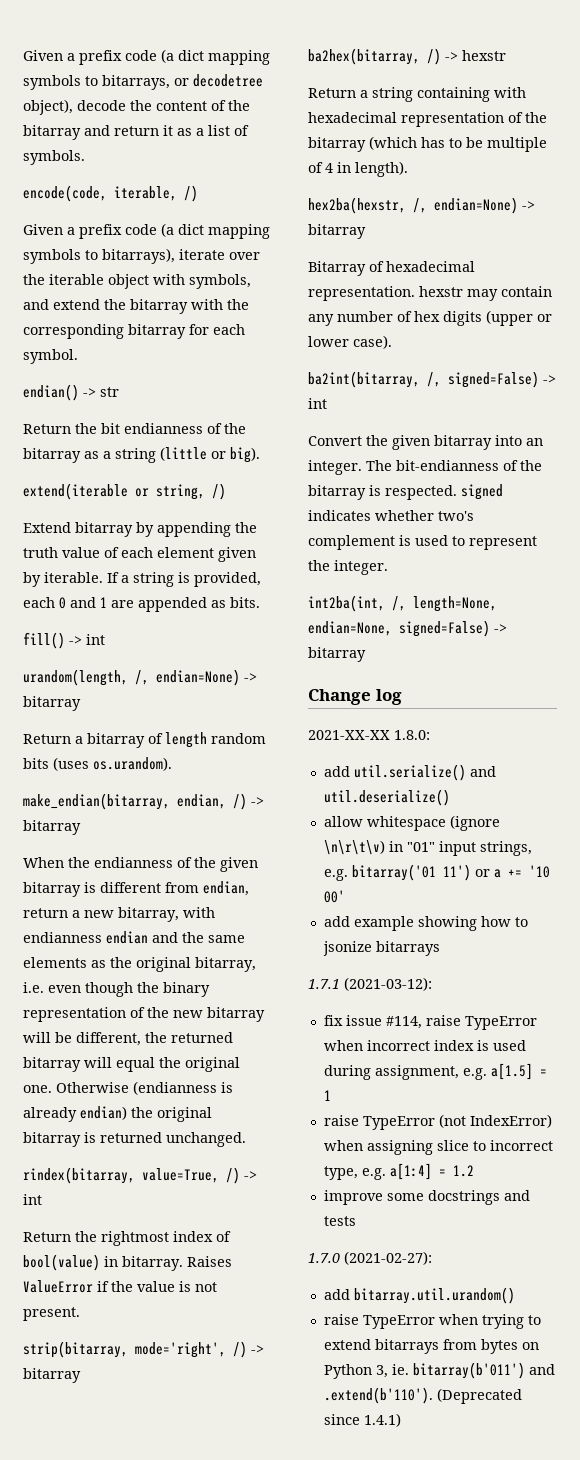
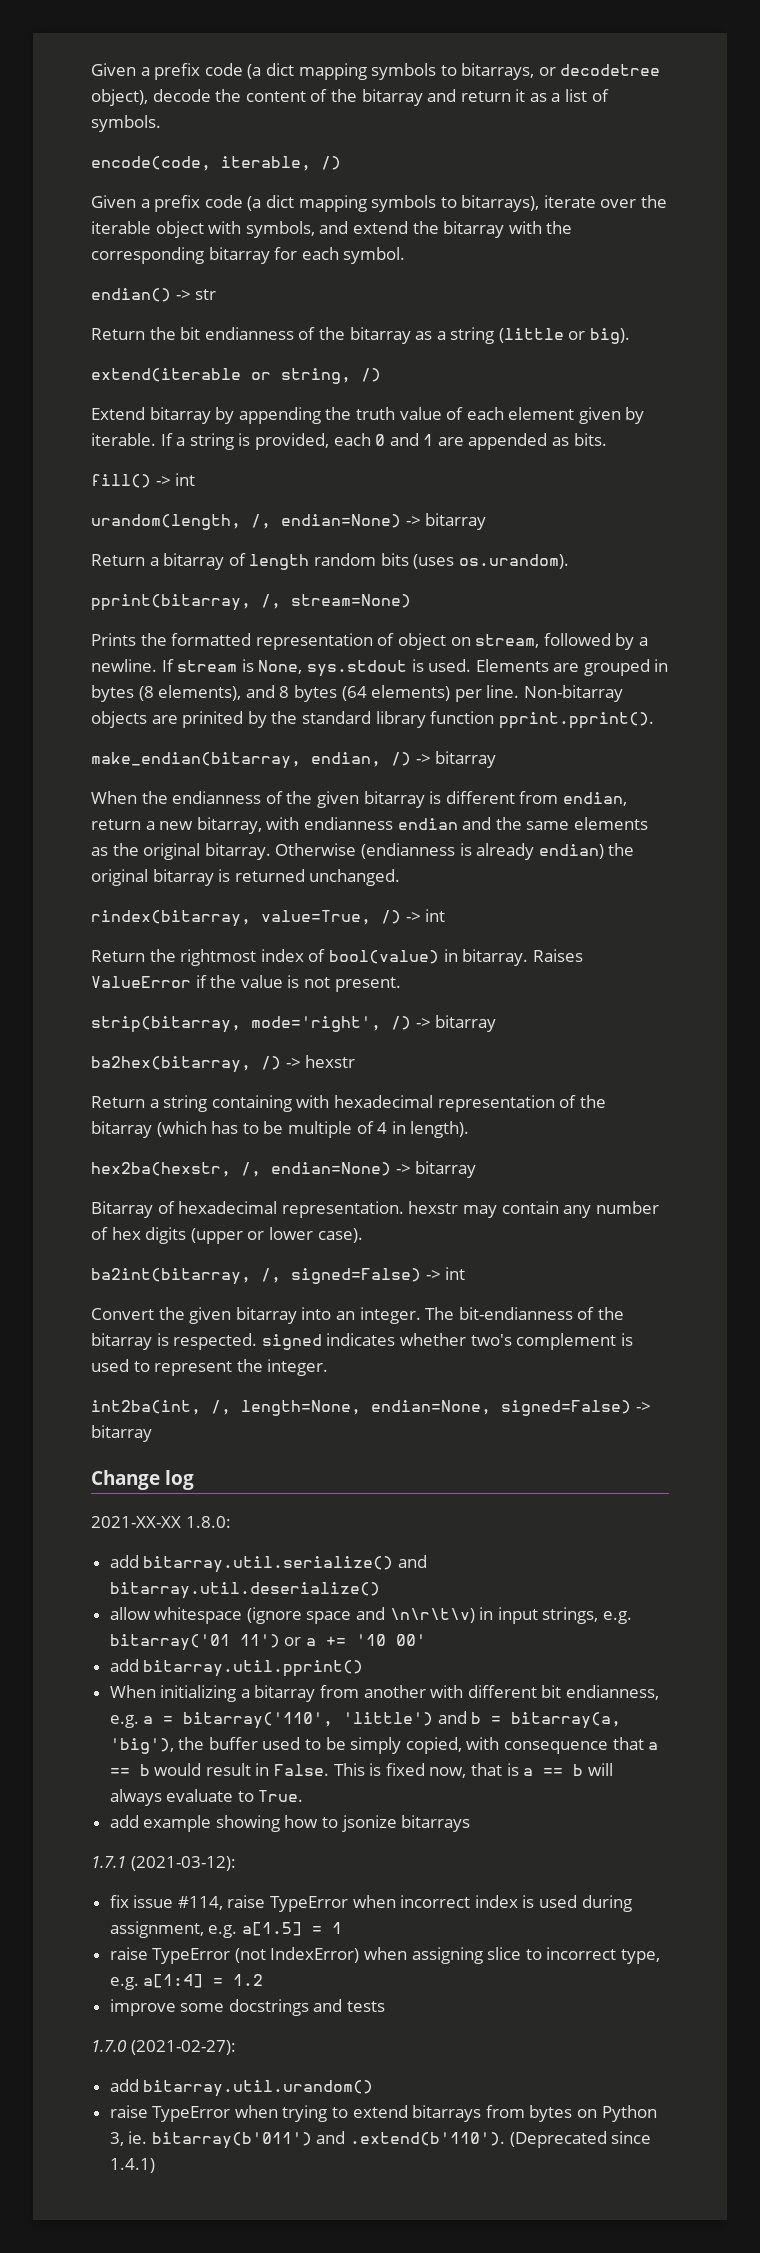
(172, 764) none -> [91,594,411,611] [91,633,648,650] [91,659,669,677] [91,685,623,702] [91,711,654,729] // pprint(bitarray, /, stream=None) // Prints the formatted representation of object on stream, followed by a newline. If stream is None, sys.stdout is used. Elements are grouped in bytes (8 elements), and 8 bytes (64 elements) per line. Non-bitarray objects are prinited by the standard library function pprint.pprint().
[195,957,256,972] [23,982,210,997] [23,1007,265,1022] [23,1032,233,1046] [23,1057,240,1072] [23,1085,52,1093] bitarray, i.e. even though the binary representation of the new bitarray will be different, the returned bitarray will equal the original one. -> [204,843,271,860] bitarray.
[353,764,496,781] [323,789,450,806] util.serialize() and util.deserialize() -> [143,1555,427,1573] [109,1582,380,1599] bitarray.util.serialize() and bitarray.util.deserialize()
(500, 823) none -> [306,1607,386,1624] space and
[406,842,435,852] "01" -> (494, 1613) none
(345, 896) none -> [109,1659,364,1677] [109,1685,660,1702] [109,1711,622,1729] [109,1737,659,1754] [109,1763,613,1778] [109,1789,304,1806] // add bitarray.util.pprint() // When initializing a bitarray from another with different bit endianness, e.g. a = bitarray('110', 'little') and b = bitarray(a, 'big'), the buffer used to be simply copied, with consequence that a == b would result in False. This is fixed now, that is a == b will always evaluate to True.

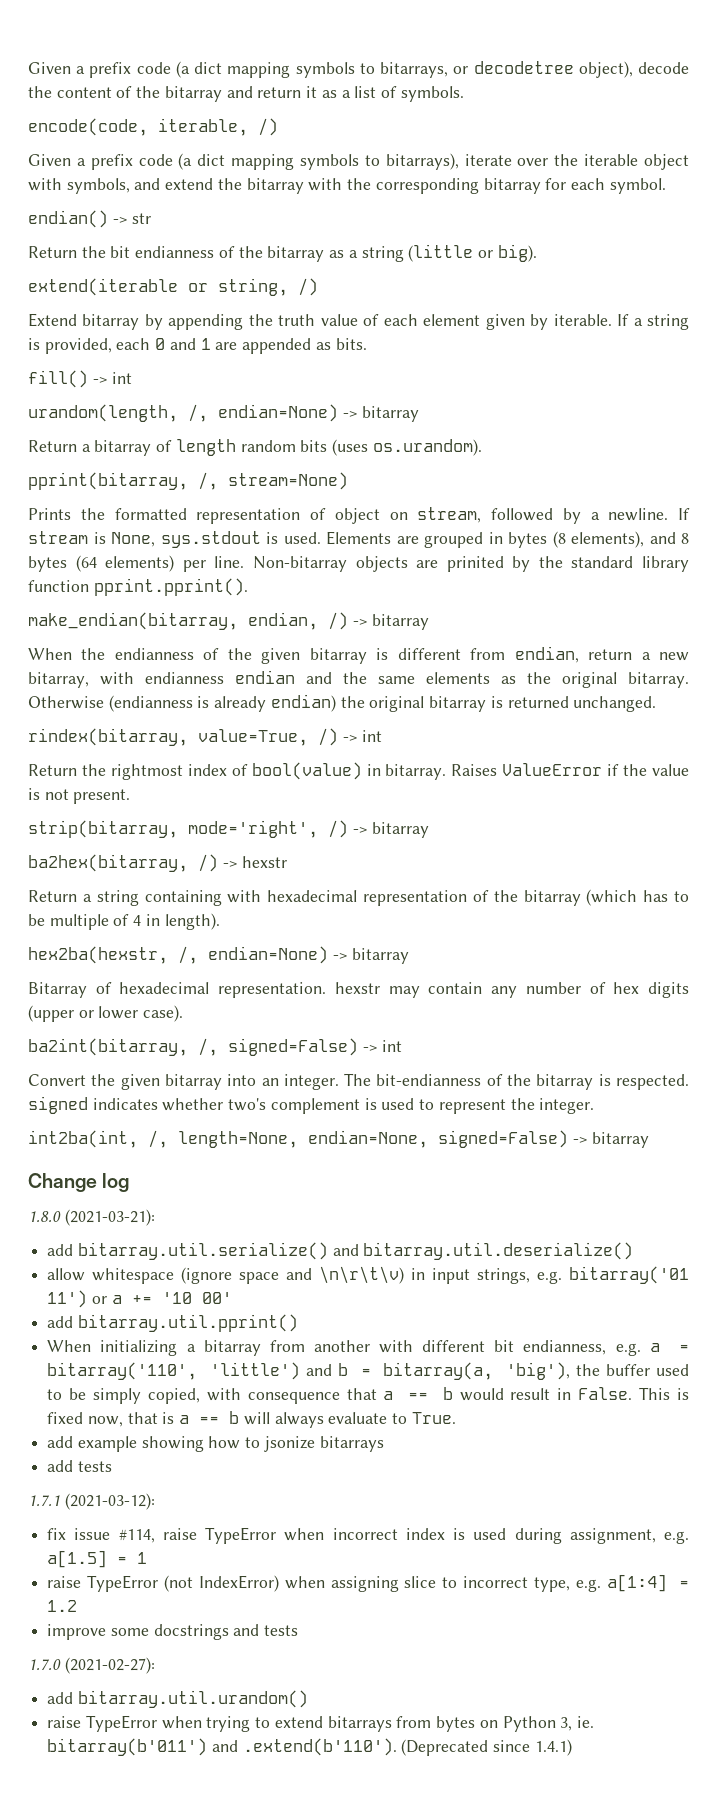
[91,1516,231,1528] 2021-XX-XX 1.8.0: -> [28,1209,155,1226] 1.8.0 (2021-03-21):
(471, 1823) none -> [47,1460,112,1472] // add tests

